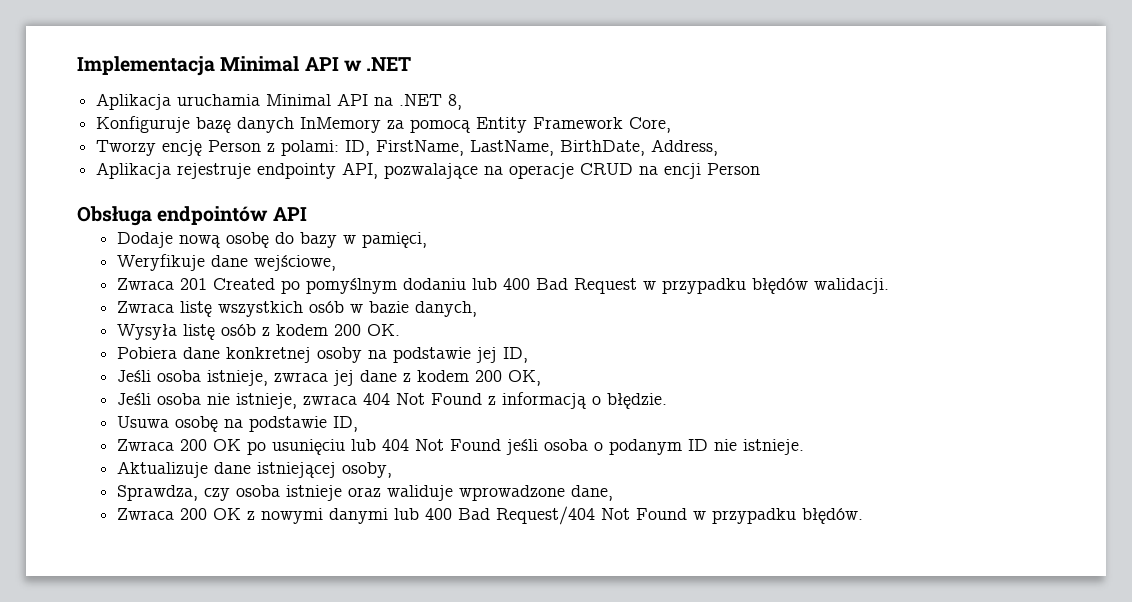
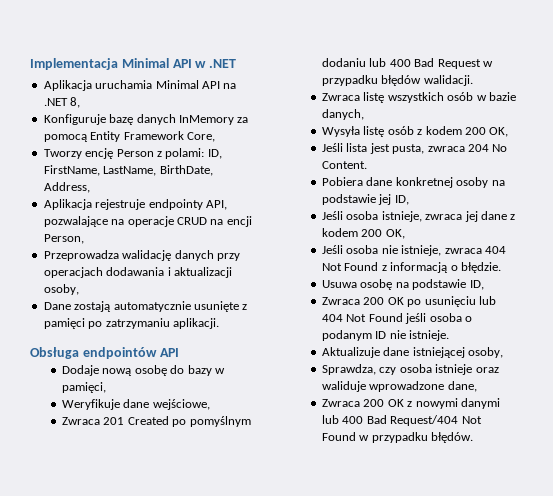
[707,163,761,175] Person -> [43,234,84,244] [43,250,240,261] [43,267,232,278] [43,284,79,295] [43,301,248,312] [43,318,219,329] Person, // Przeprowadza walidację danych przy operacjach dodawania i aktualizacji osoby, // Dane zostają automatycznie usunięte z pamięci po zatrzymaniu aplikacji.
[366,324,400,336] OK. -> [489,127,509,137] [322,143,508,154] [322,161,368,169] OK, // Jeśli lista jest pusta, zwraca 204 No Content.

